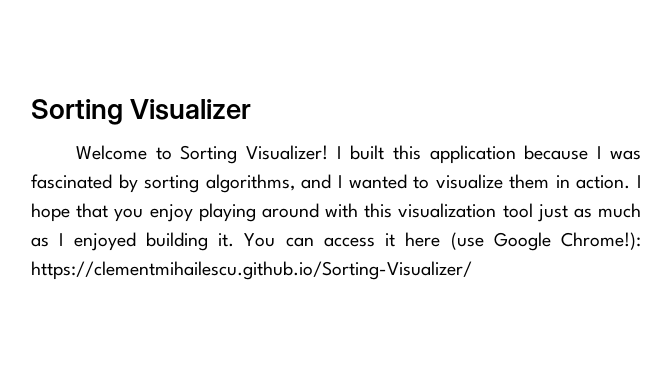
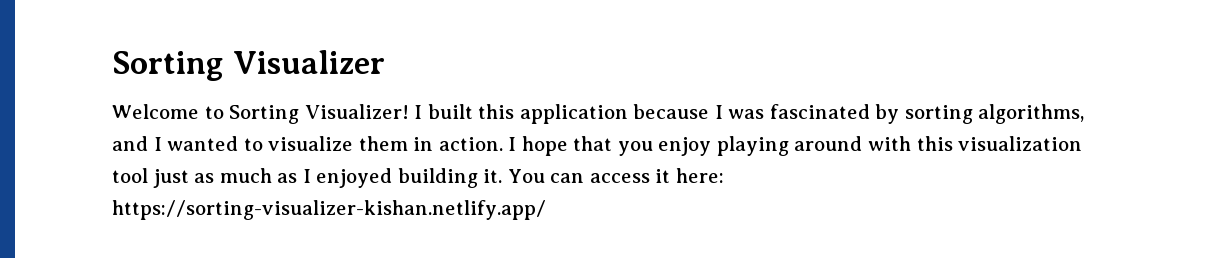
[405,232,641,251] [31,261,472,280] here (use Google Chrome!): https://clementmihailescu.github.io/Sorting-Visualizer/ -> [675,168,724,183] [112,200,546,220] here: https://sorting-visualizer-kishan.netlify.app/

